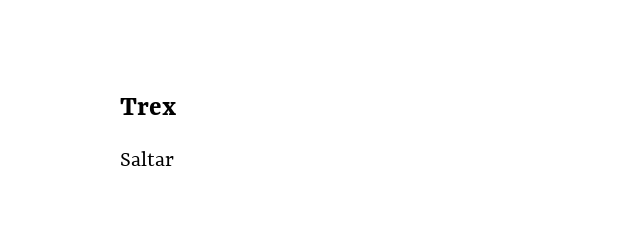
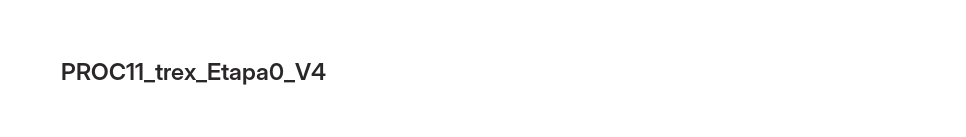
[120,98,176,115] [120,151,174,166] Trex // Saltar -> [61,63,326,85] PROC11_trex_Etapa0_V4

